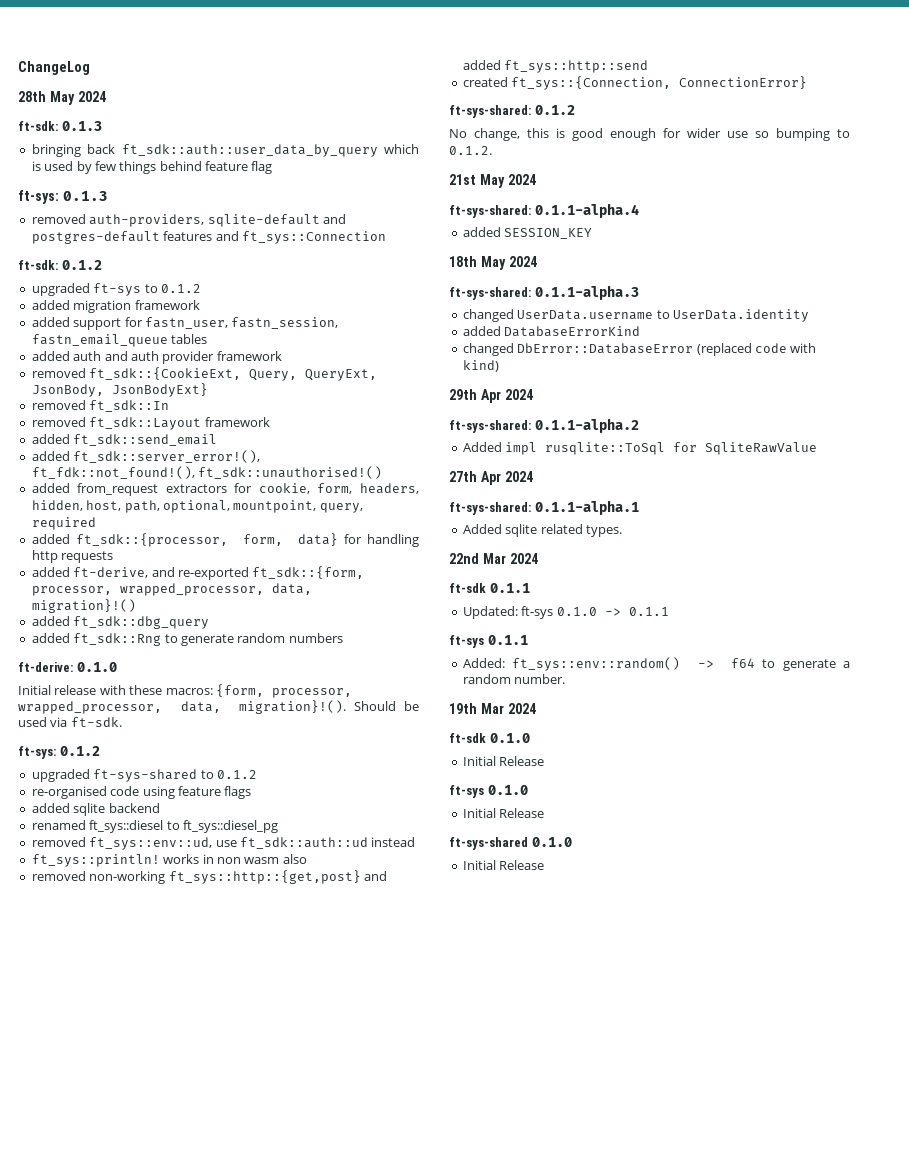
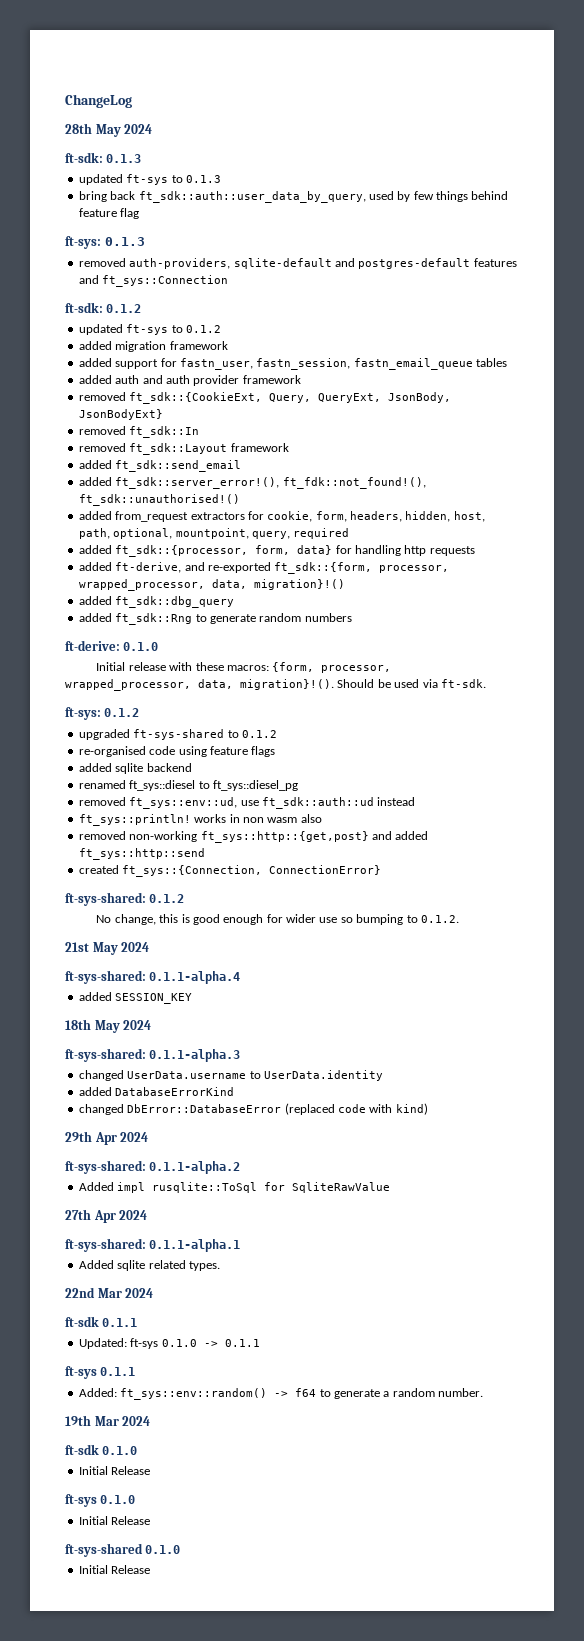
[31,144,420,157] [31,161,41,171] bringing back ft_sdk::auth::user_data_by_query which is -> [78,174,221,185] [78,191,366,203] updated ft-sys to 0.1.3 // bring back ft_sdk::auth::user_data_by_query,
[31,283,90,296] upgraded -> [78,324,123,335] updated

